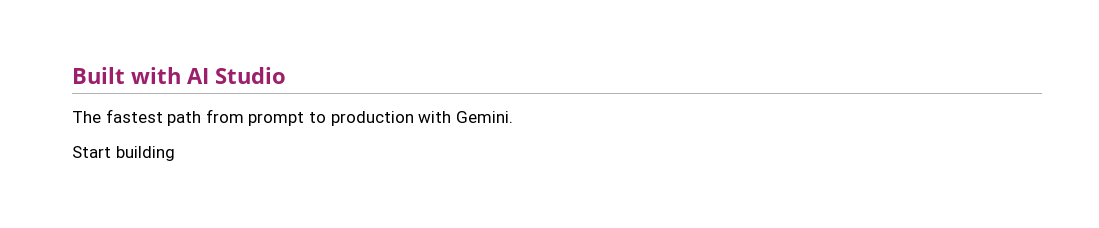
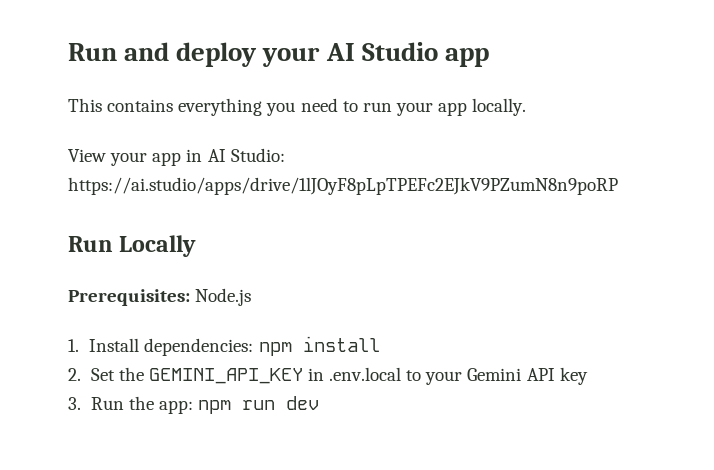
[72,67,286,84] [72,109,513,126] [72,146,175,161] Built with AI Studio // The fastest path from prompt to production with Gemini. // Start building -> [68,42,489,67] [68,98,527,116] [68,148,285,166] [68,177,618,195] [68,235,197,257] [68,288,252,306] [68,336,380,356] [68,367,588,385] [68,396,319,414] Run and deploy your AI Studio app // This contains everything you need to run your app locally. // View your app in AI Studio: https://ai.studio/apps/drive/1lJOyF8pLpTPEFc2EJkV9PZumN8n9poRP // Run Locally // Prerequisites: Node.js // 1. Install dependencies: npm install // 2. Set the GEMINI_API_KEY in .env.local to your Gemini API key // 3. Run the app: npm run dev

